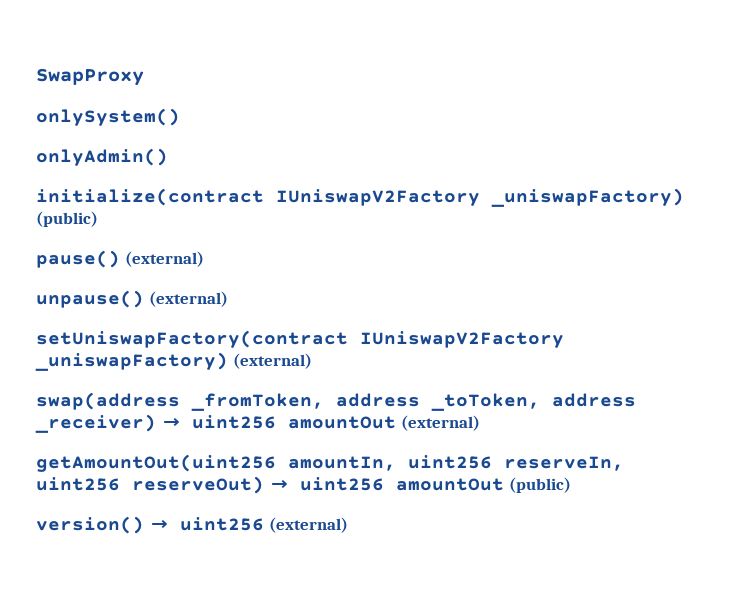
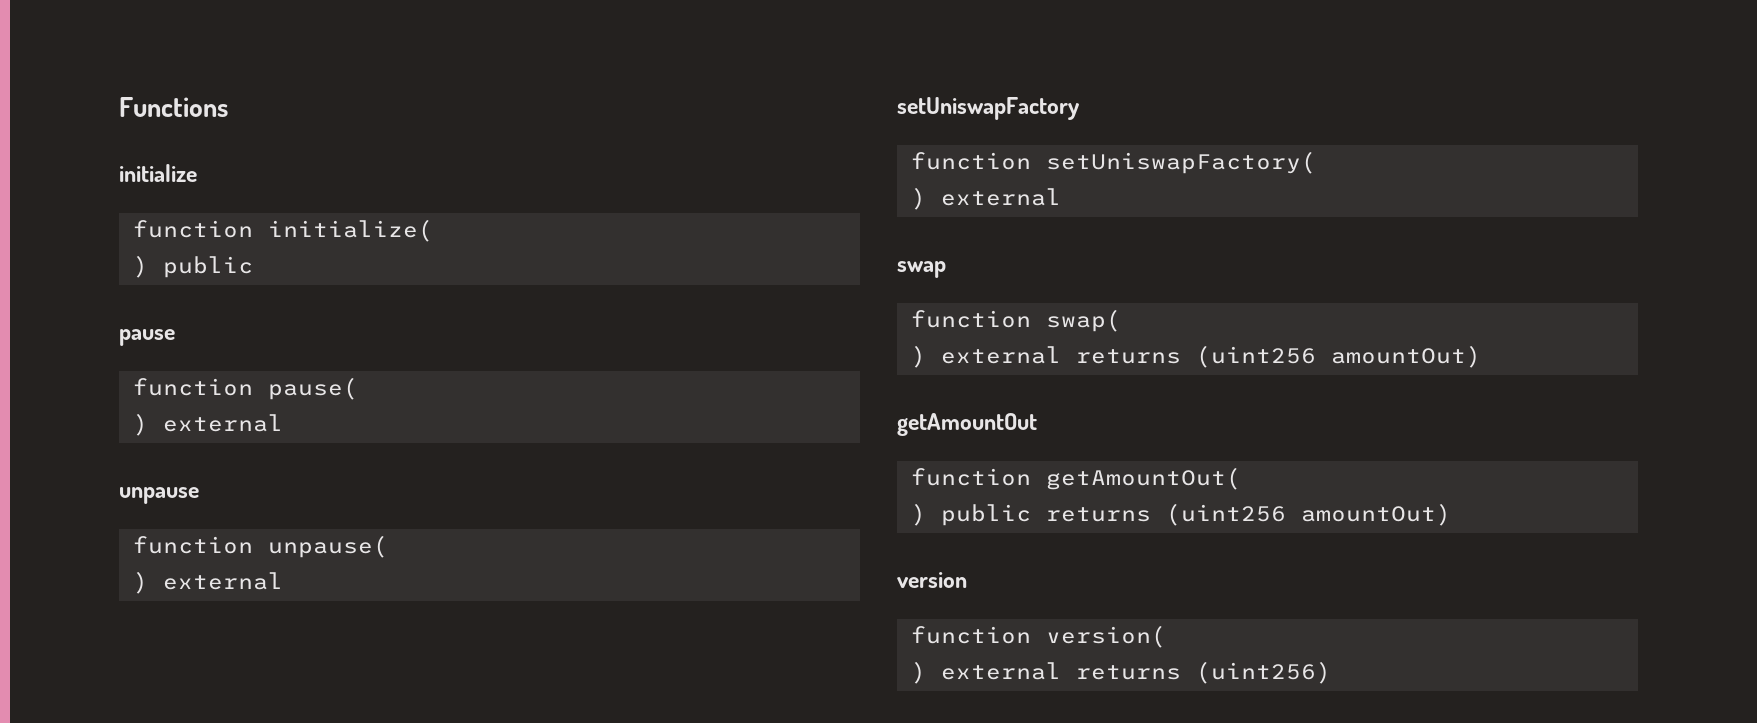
[36,68,144,86] [36,108,180,126] [36,148,168,166] [36,188,684,207] [36,211,98,227] [36,250,204,268] [36,290,228,308] [36,330,564,348] [35,352,312,371] [36,392,636,411] [35,414,480,433] [36,454,624,472] [36,476,571,494] [36,516,348,534] SwapProxy // onlySystem() // onlyAdmin() // initialize(contract IUniswapV2Factory _uniswapFactory) (public) // pause() (external) // unpause() (external) // setUniswapFactory(contract IUniswapV2Factory _uniswapFactory) (external) // swap(address _fromToken, address _toToken, address _receiver) → uint256 amountOut (external) // getAmountOut(uint256 amountIn, uint256 reserveIn, uint256 reserveOut) → uint256 amountOut (public) // version() → uint256 (external) -> [119,97,228,117] [119,164,197,182] [132,219,433,242] [132,255,253,278] [119,329,175,346] [132,377,358,400] [132,413,283,436] [119,487,199,504] [132,535,388,558] [132,571,283,594] [897,97,1079,120] [910,151,1316,174] [910,187,1061,210] [897,261,946,278] [910,309,1121,332] [910,345,1481,368] [897,413,1037,436] [910,467,1241,490] [910,503,1451,526] [897,572,967,588] [910,625,1166,648] [910,661,1331,684] Functions // initialize // function initialize( // ) public // pause // function pause( // ) external // unpause // function unpause( // ) external // setUniswapFactory // function setUniswapFactory( // ) external // swap // function swap( // ) external returns (uint256 amountOut) // getAmountOut // function getAmountOut( // ) public returns (uint256 amountOut) // version // function version( // ) external returns (uint256)

